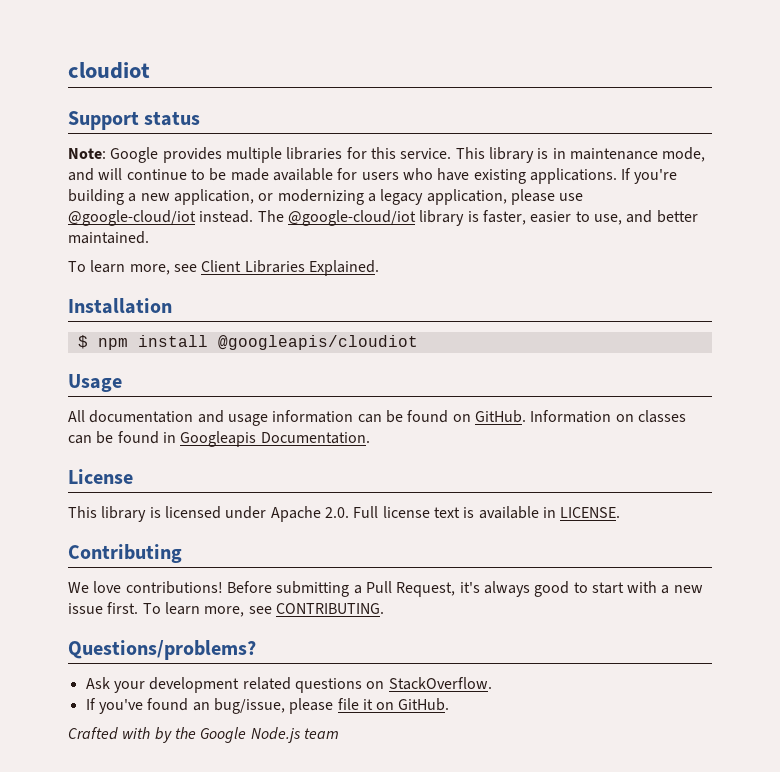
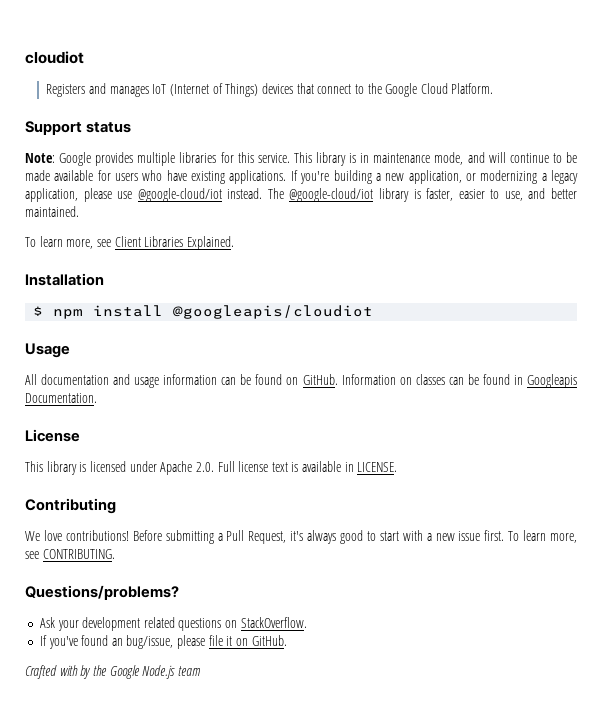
(150, 70) none -> [46,83,494,97] // Registers and manages IoT (Internet of Things) devices that connect to the Google Cloud Platform.

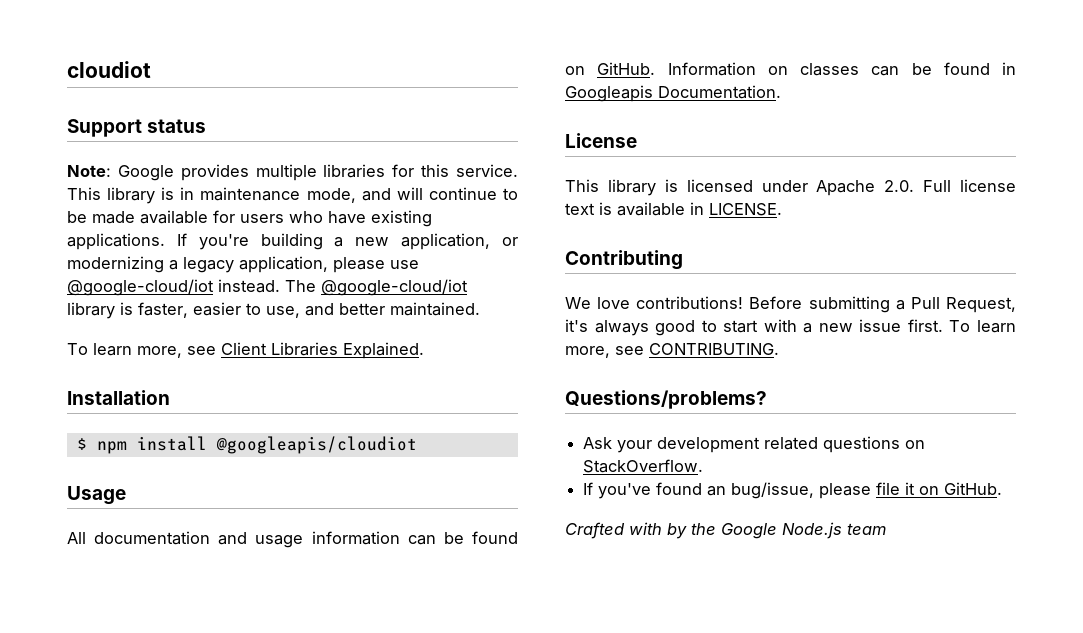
[46,83,494,97] // Registers and manages IoT (Internet of Things) devices that connect to the Google Cloud Platform. -> (151, 69) none

